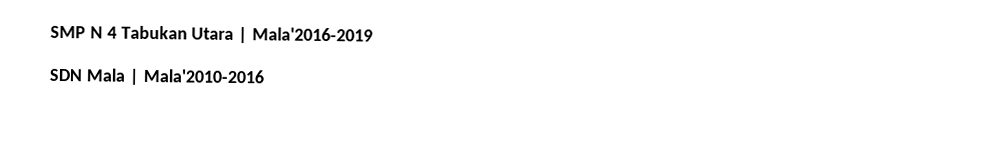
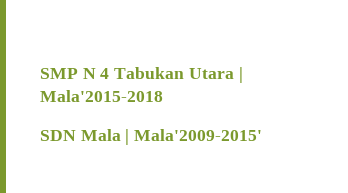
[252,27,374,42] Mala'2016-2019 -> [40,90,163,102] Mala'2015-2018
[142,68,264,84] Mala'2010-2016 -> [134,129,263,141] Mala'2009-2015'

